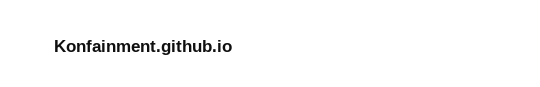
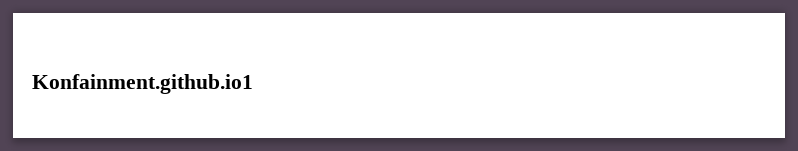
[54,40,232,55] Konfainment.github.io -> [32,74,253,94] Konfainment.github.io1

